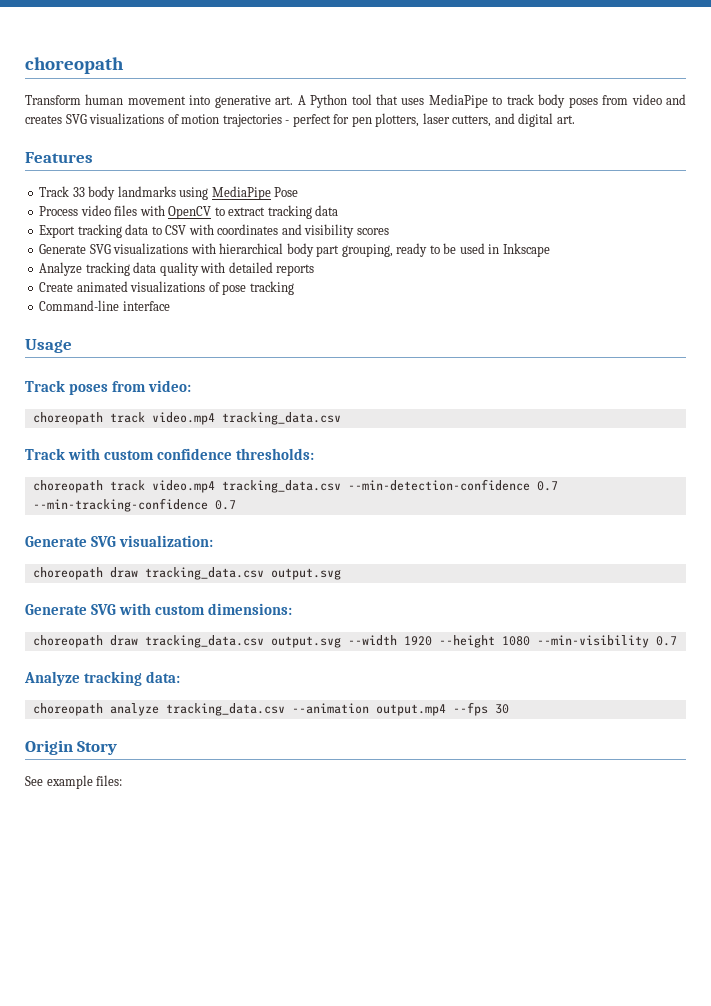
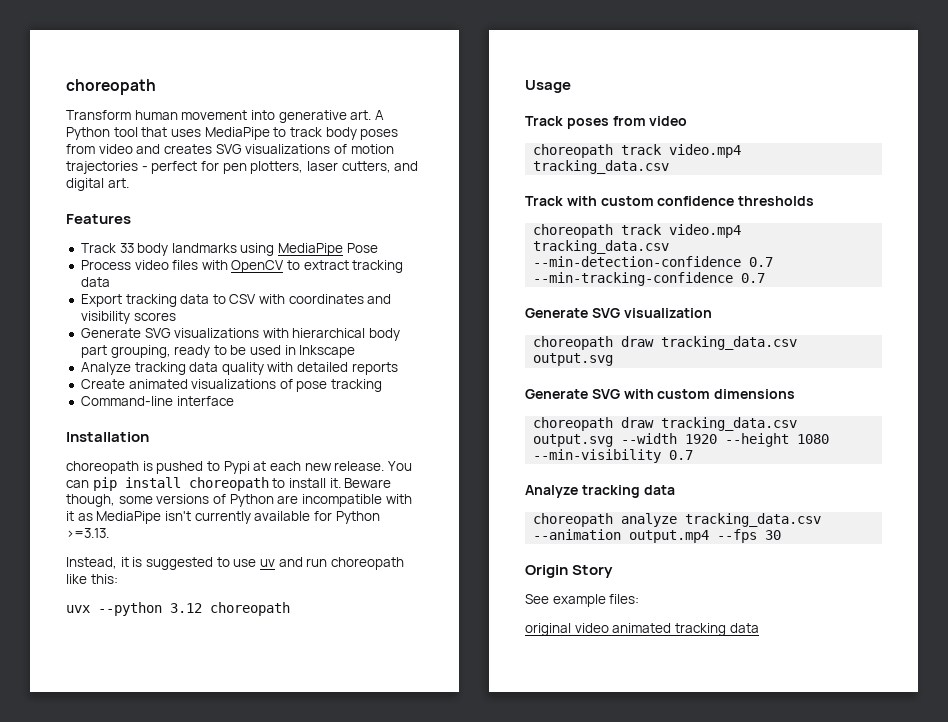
(170, 306) none -> [66,432,149,442] [66,461,412,474] [66,477,392,491] [66,494,412,507] [66,511,380,524] [66,528,109,538] [66,557,404,570] [66,574,118,584] [66,602,290,616] // Installation // choreopath is pushed to Pypi at each new release. You can pip install choreopath to install it. Beware though, some versions of Python are incompatible with it as MediaPipe isn't currently available for Python >=3.13. // Instead, it is suggested to use uv and run choreopath like this: // uvx --python 3.12 choreopath
[147,380,191,392] video: -> [649,116,688,126] video
[235,448,314,460] thresholds: -> [738,196,815,206] thresholds
[118,535,213,547] visualization: -> [623,308,712,318] visualization
[207,603,292,615] dimensions: -> [714,389,796,399] dimensions
[145,671,180,683] data: -> [643,485,675,495] data
(123, 780) none -> [525,623,759,636] // original video animated tracking data

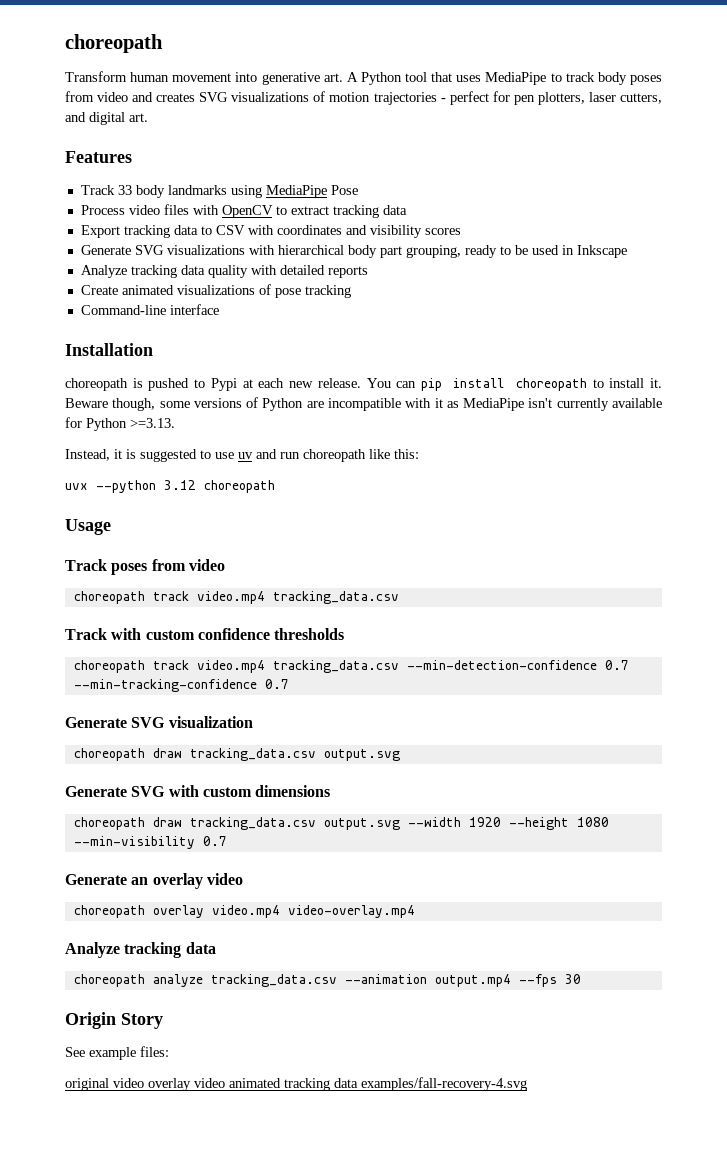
(694, 455) none -> [65,873,243,889] [73,905,415,918] // Generate an overlay video // choreopath overlay video.mp4 video-overlay.mp4
(609, 628) none -> [148,1078,225,1091] overlay video
(759, 628) none -> [361,1077,527,1091] examples/fall-recovery-4.svg

